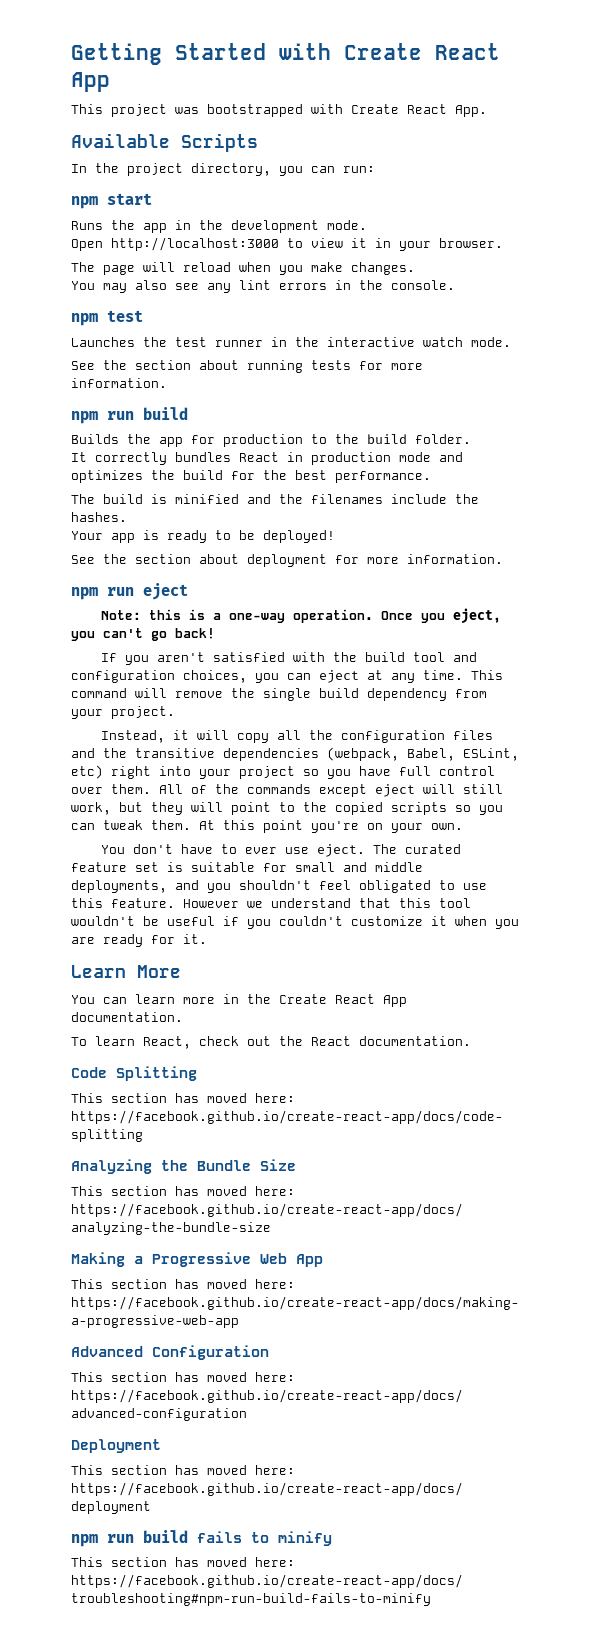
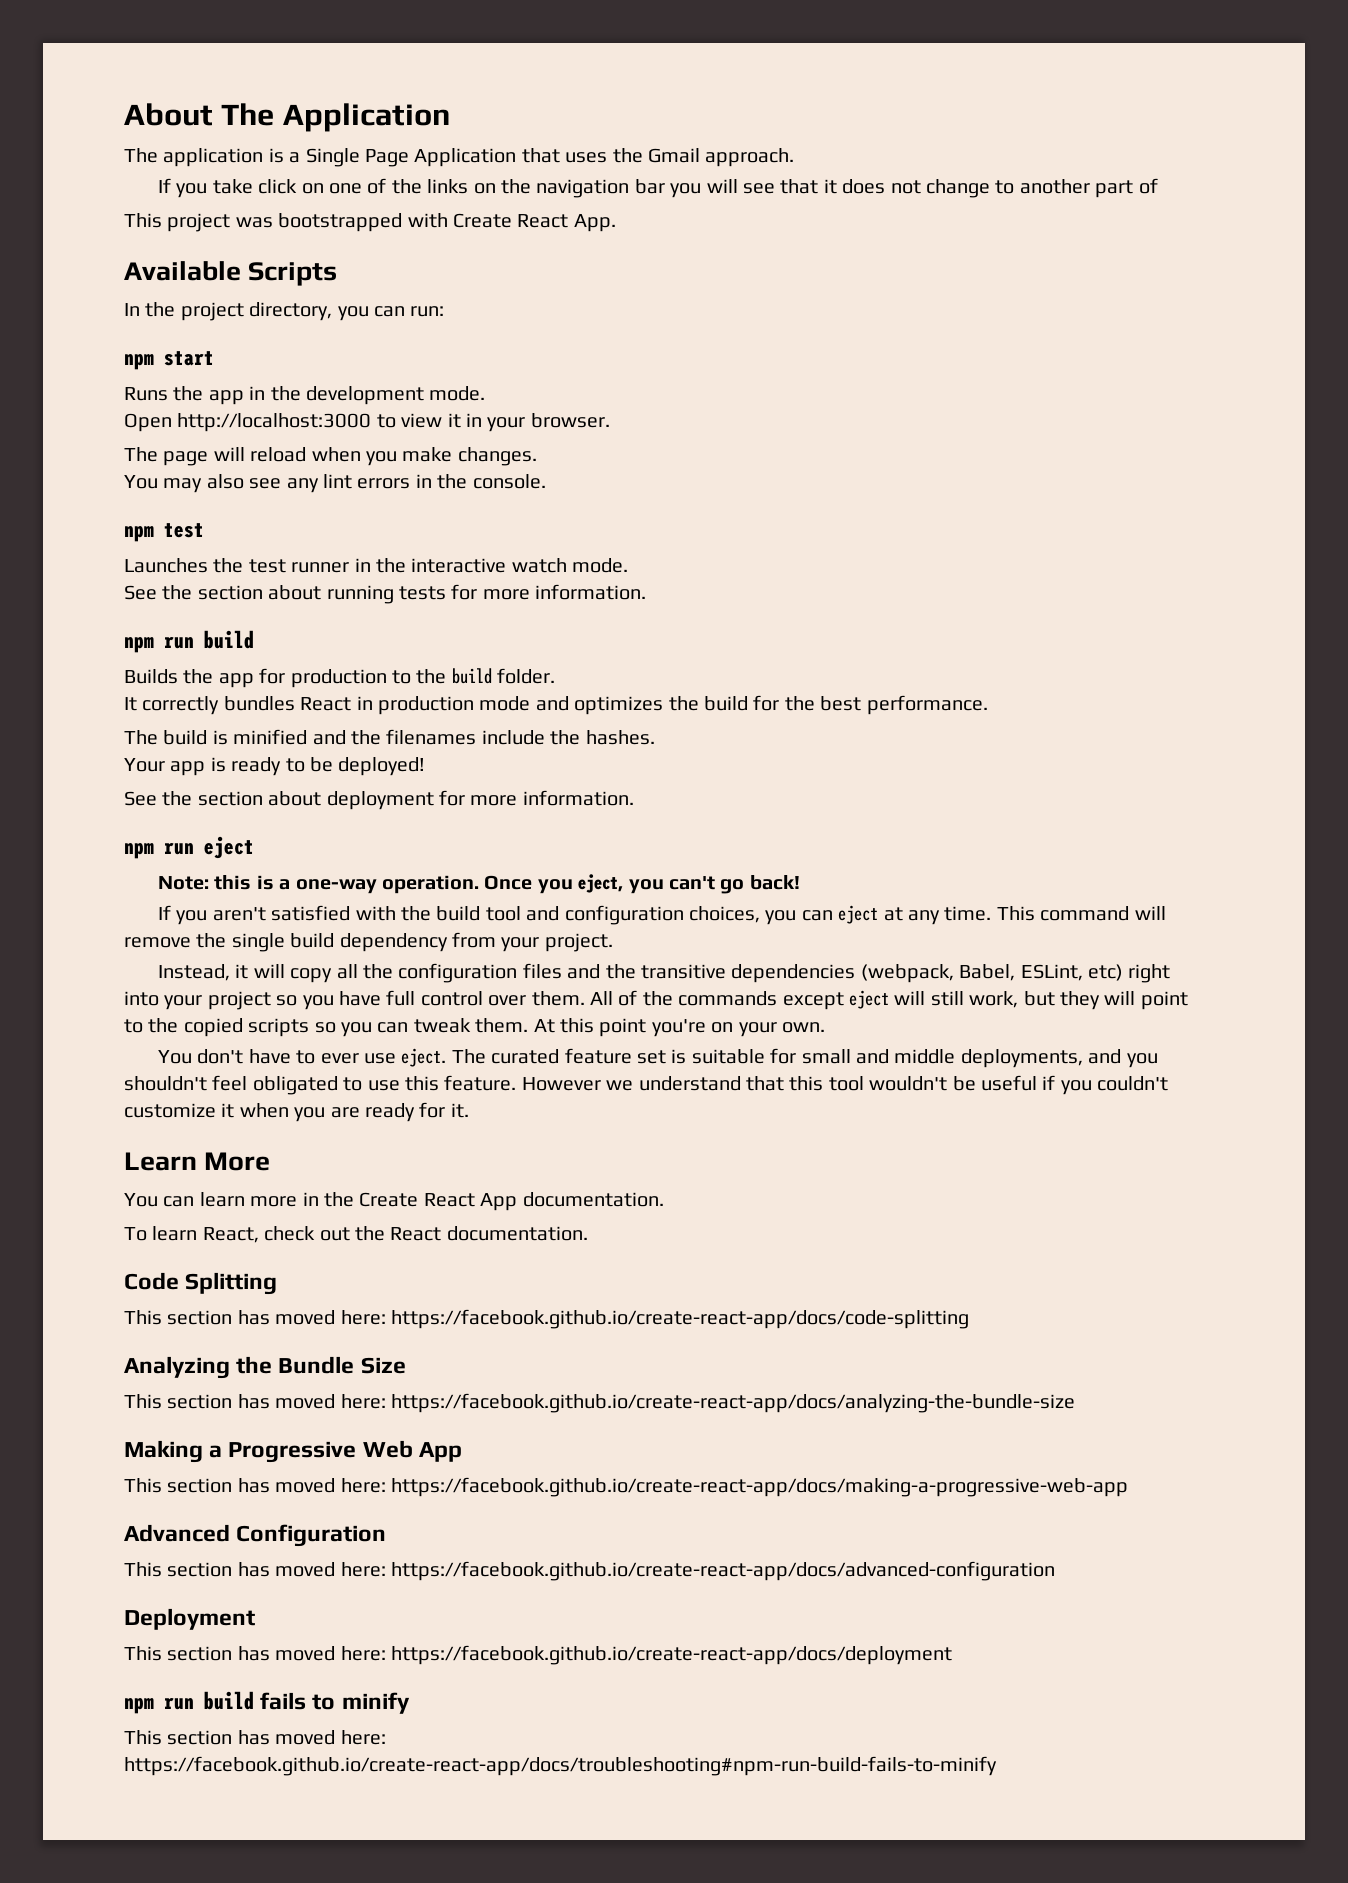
[71,43,500,65] [71,72,110,92] Getting Started with Create React App -> [124,103,450,132] [124,148,795,167] [157,178,1158,198] About The Application // The application is a Single Page Application that uses the Gmail approach. // If you take click on one of the links on the navigation bar you will see that it does not change to another part of

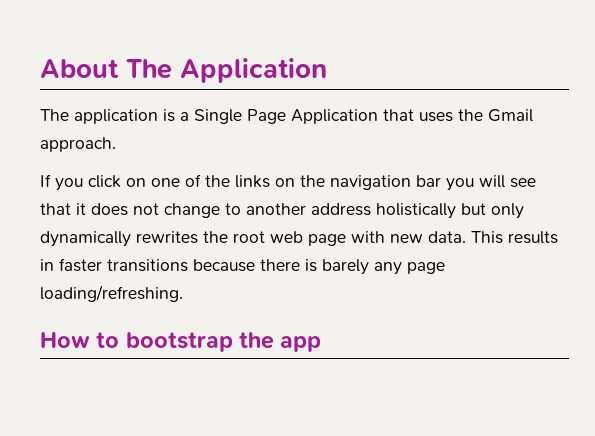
[212,179,253,194] take -> (83, 184) none
[1095,178,1158,198] [124,213,616,232] [124,261,338,286] [124,302,445,321] [124,351,214,370] [124,386,486,405] [124,413,610,432] [124,447,537,466] [124,474,546,493] [124,523,204,542] [124,558,629,573] [124,584,647,604] [124,630,254,653] [124,668,556,688] [124,695,988,715] [124,729,655,745] [124,757,426,776] [124,790,634,810] [124,836,254,859] [157,874,800,894] [157,905,1166,925] [124,932,613,952] [157,963,1171,983] [124,990,1188,1010] [124,1018,825,1037] [157,1048,1158,1068] [124,1075,1169,1095] [124,1102,469,1122] [124,1152,271,1171] [124,1192,664,1211] [124,1226,588,1243] [124,1272,278,1295] [124,1309,969,1329] [124,1356,406,1379] [124,1393,1075,1413] [124,1440,462,1463] [124,1477,1128,1497] [124,1524,387,1547] [124,1561,1055,1581] [124,1608,255,1630] [124,1645,952,1665] [124,1691,410,1714] [124,1730,386,1745] [124,1756,997,1776] part of // This project was bootstrapped with Create React App. // Available Scripts // In the project directory, you can run: // npm start // Runs the app in the development mode. // Open http://localhost:3000 to view it in your browser. // The page will reload when you make changes. // You may also see any lint errors in the console. // npm test // Launches the test runner in the interactive watch mode. // See the section about running tests for more information. // npm run build // Builds the app for production to the build folder. // It correctly bundles React in production mode and optimizes the build for the best performance. // The build is minified and the filenames include the hashes. // Your app is ready to be deployed! // See the section about deployment for more information. // npm run eject // Note: this is a one-way operation. Once you eject, you can't go back! // If you aren't satisfied with the build tool and configuration choices, you can eject at any time. This command will remove the single build dependency from your project. // Instead, it will copy all the configuration files and the transitive dependencies (webpack, Babel, ESLint, etc) right into your project so you have full control over them. All of the commands except eject will still work, but they will point to the copied scripts so you can tweak them. At this point you're on your own. // You don't have to ever use eject. The curated feature set is suitable for small and middle deployments, and you shouldn't feel obligated to use this feature. However we understand that this tool wouldn't be useful if you couldn't customize it when you are ready for it. // Learn More // You can learn more in the Create React App documentation. // To learn React, check out the React documentation. // Code Splitting // This section has moved here: https://facebook.github.io/create-react-app/docs/code-splitting // Analyzing the Bundle Size // This section has moved here: https://facebook.github.io/create-react-app/docs/analyzing-the-bundle-size // Making a Progressive Web App // This section has moved here: https://facebook.github.io/create-react-app/docs/making-a-progressive-web-app // Advanced Configuration // This section has moved here: https://facebook.github.io/create-react-app/docs/advanced-configuration // Deployment // This section has moved here: https://facebook.github.io/create-react-app/docs/deployment // npm run build fails to minify // This section has moved here: https://facebook.github.io/create-react-app/docs/troubleshooting#npm-run-build-fails-to-minify -> [311,203,524,219] [40,231,558,247] [40,258,445,275] [40,285,183,302] [40,332,322,352] address holistically but only dynamically rewrites the root web page with new data. This results in faster transitions because there is barely any page loading/refreshing. // How to bootstrap the app

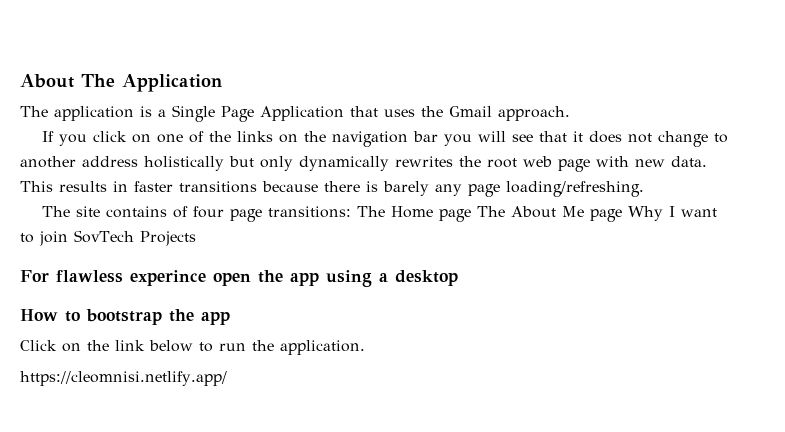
(183, 293) none -> [41,206,717,222] [20,230,196,246] [20,270,458,287] // The site contains of four page transitions: The Home page The About Me page Why I want to join SovTech Projects // For flawless experince open the app using a desktop
(322, 343) none -> [20,340,365,355] [20,371,227,386] // Click on the link below to run the application. // https://cleomnisi.netlify.app/

